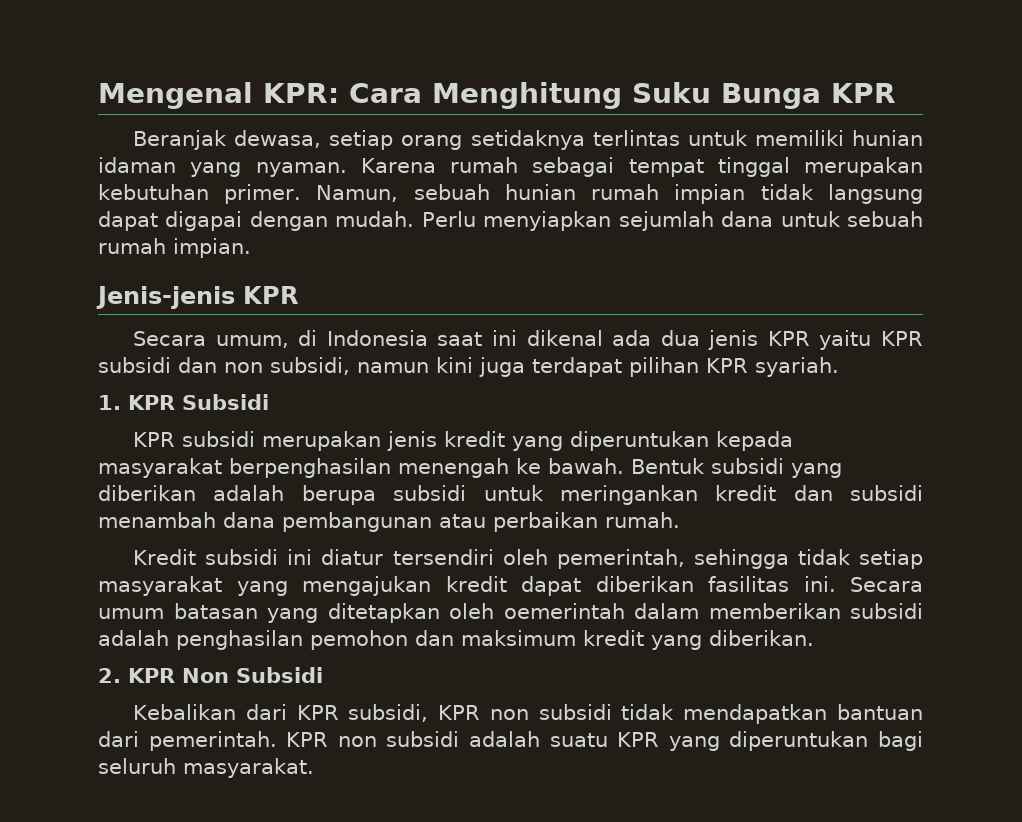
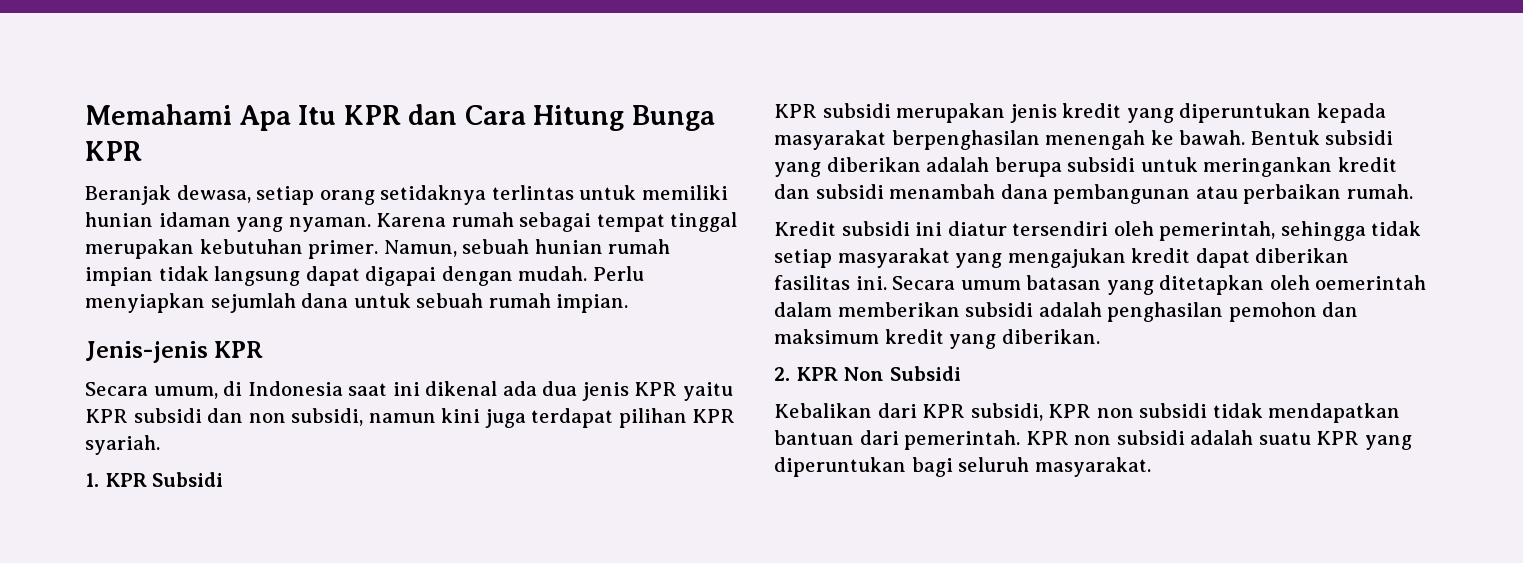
[98,82,711,109] Mengenal KPR: Cara Menghitung Suku -> [85,104,625,131] Memahami Apa Itu KPR dan Cara Hitung

